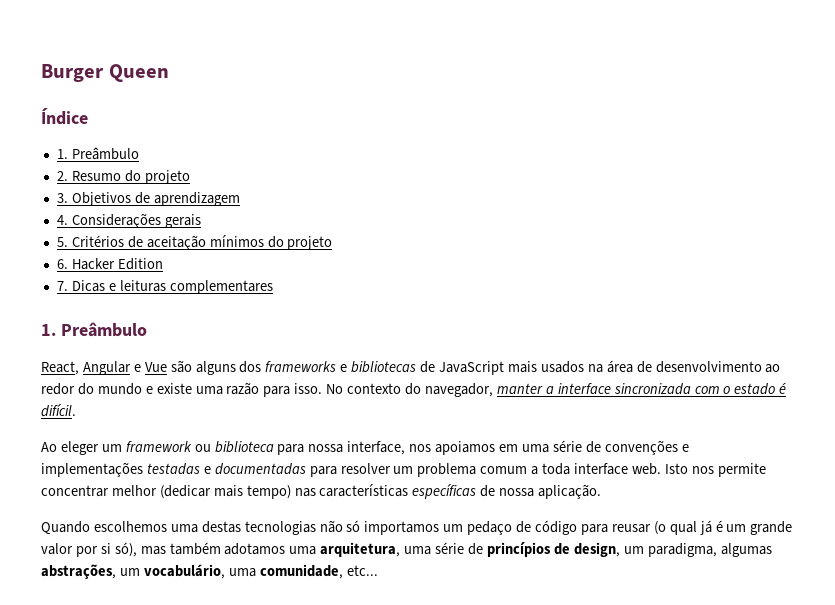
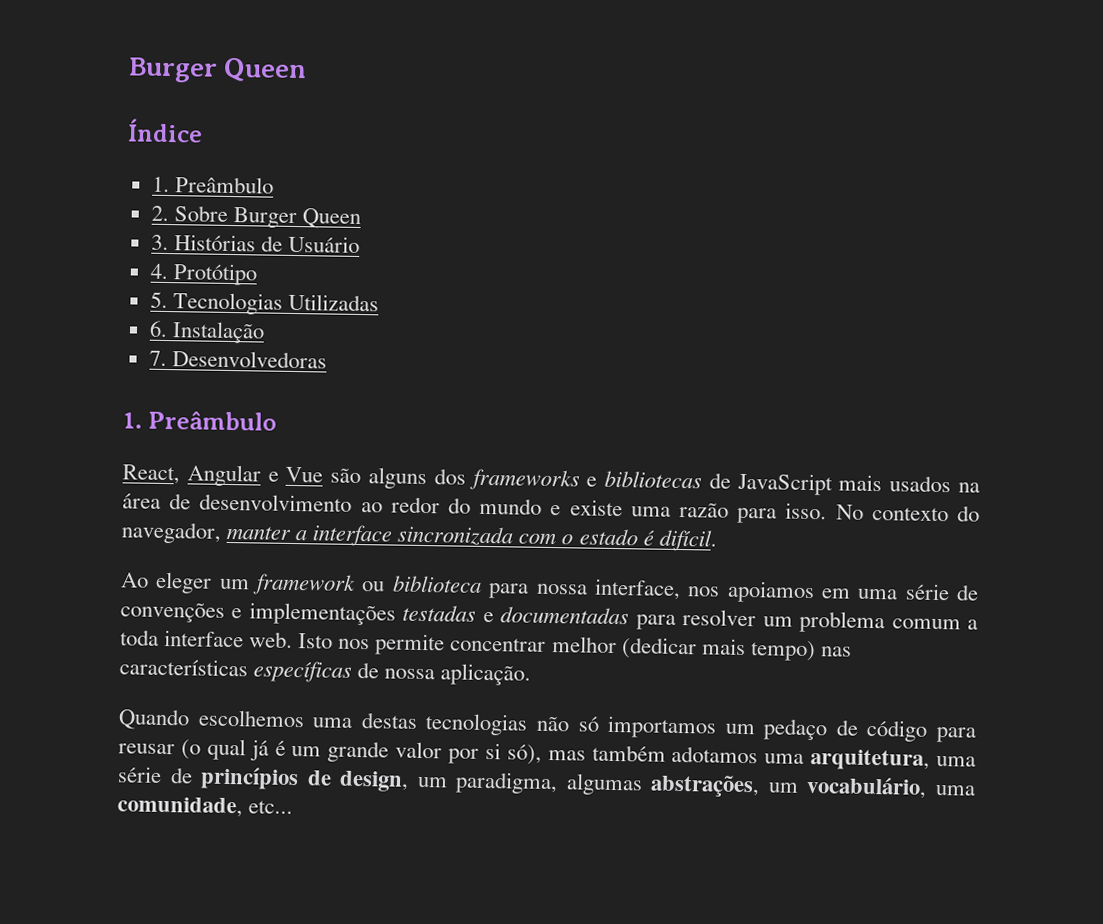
[71,170,190,184] [56,192,240,206] Resumo do projeto // 3. Objetivos de aprendizagem -> [173,205,361,230] [150,234,360,253] Sobre Burger Queen // 3. Histórias de Usuário
[71,213,201,228] Considerações gerais -> [172,263,258,286] Protótipo
[71,235,333,250] Critérios de aceitação mínimos do projeto -> [172,292,379,315] Tecnologias Utilizadas
[71,258,163,270] Hacker Edition -> [171,321,265,344] Instalação
[71,280,273,294] Dicas e leituras complementares -> [171,350,327,369] Desenvolvedoras

